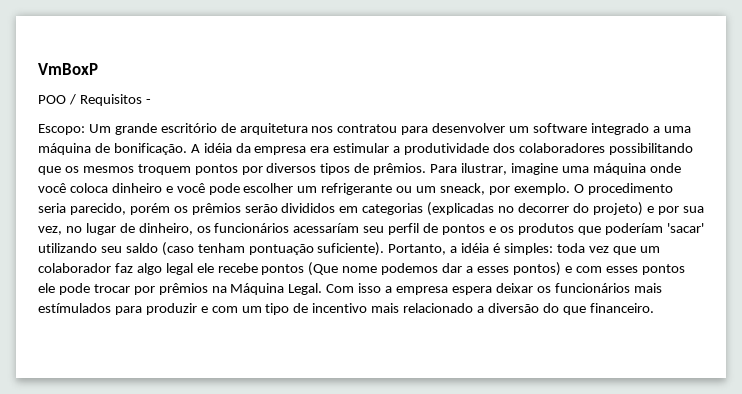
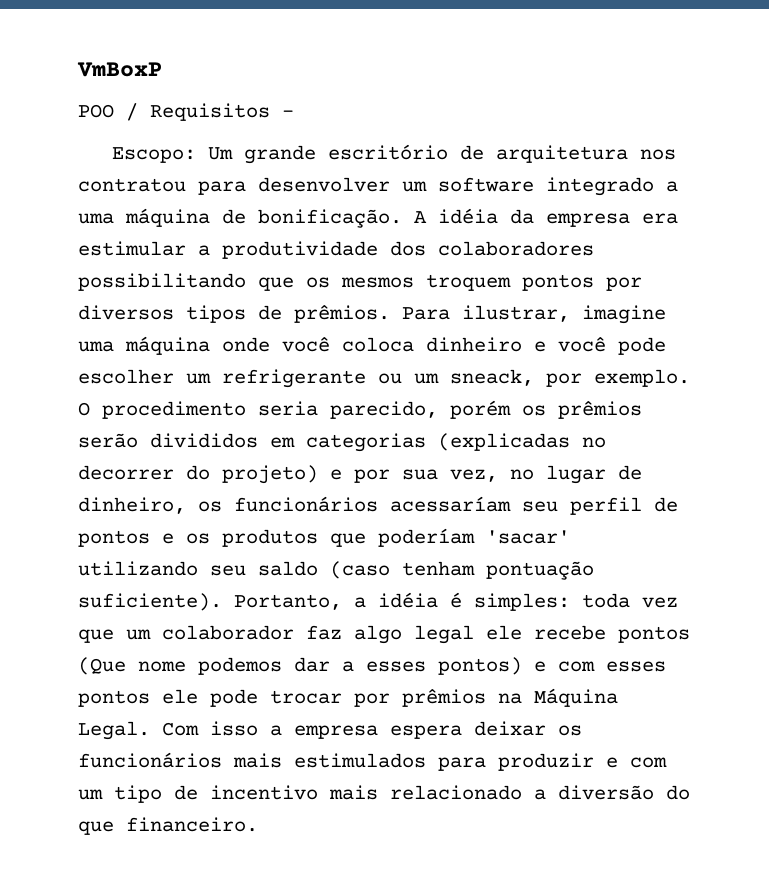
[38,303,111,313] estímulados -> [294,753,426,768] estimulados

